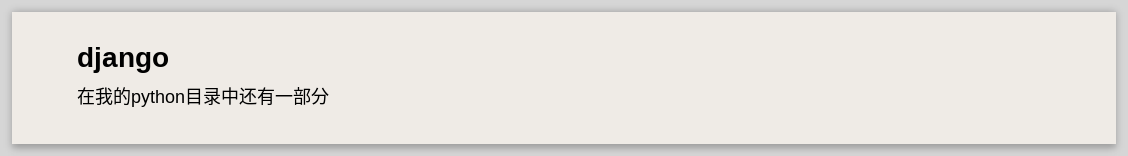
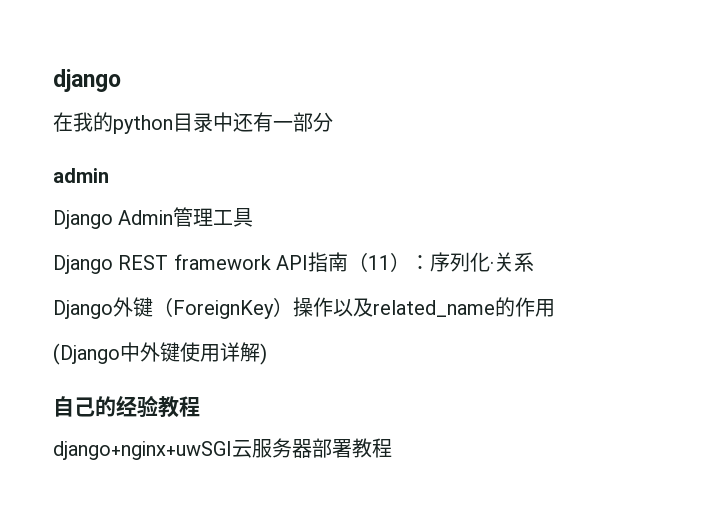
(329, 96) none -> [53,168,109,183] [53,207,254,229] [53,252,535,274] [53,297,555,319] [53,342,267,365] [53,395,200,418] [53,438,392,460] // admin // Django Admin管理工具 // Django REST framework API指南（11）：序列化·关系 // Django外键（ForeignKey）操作以及related_name的作用 // (Django中外键使用详解) // 自己的经验教程 // django+nginx+uwSGI云服务器部署教程

